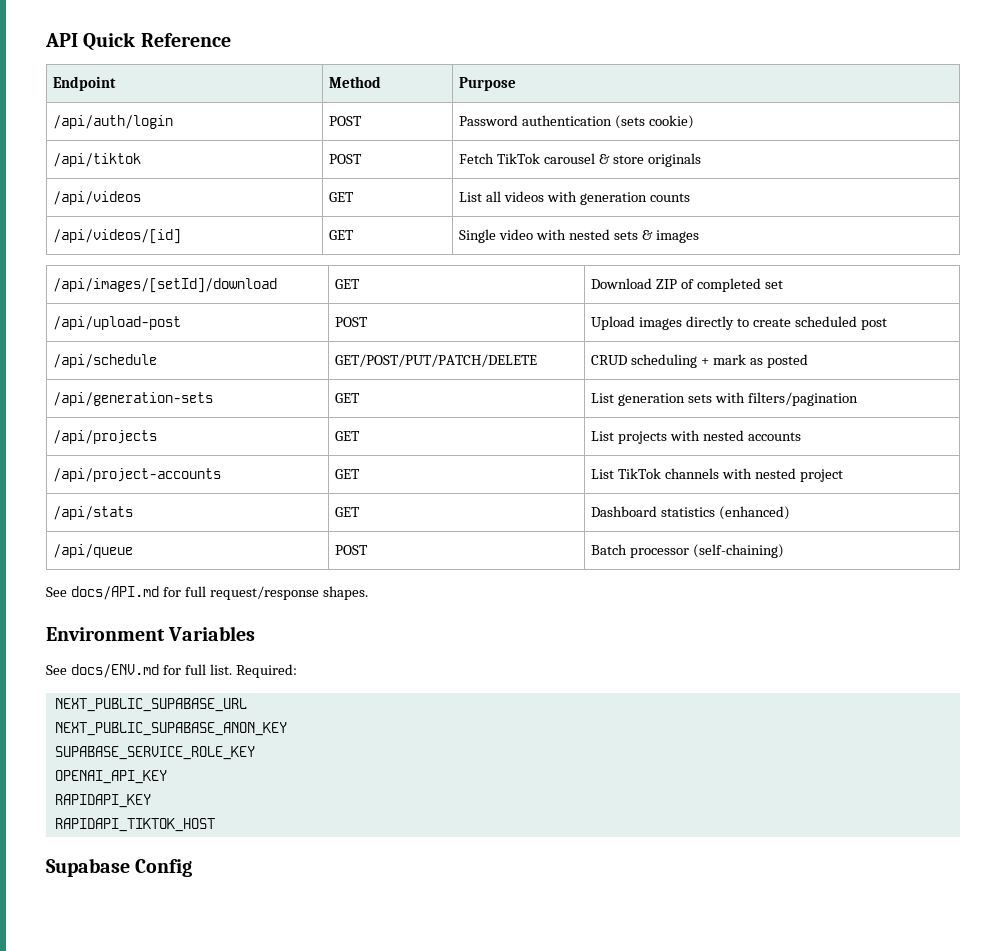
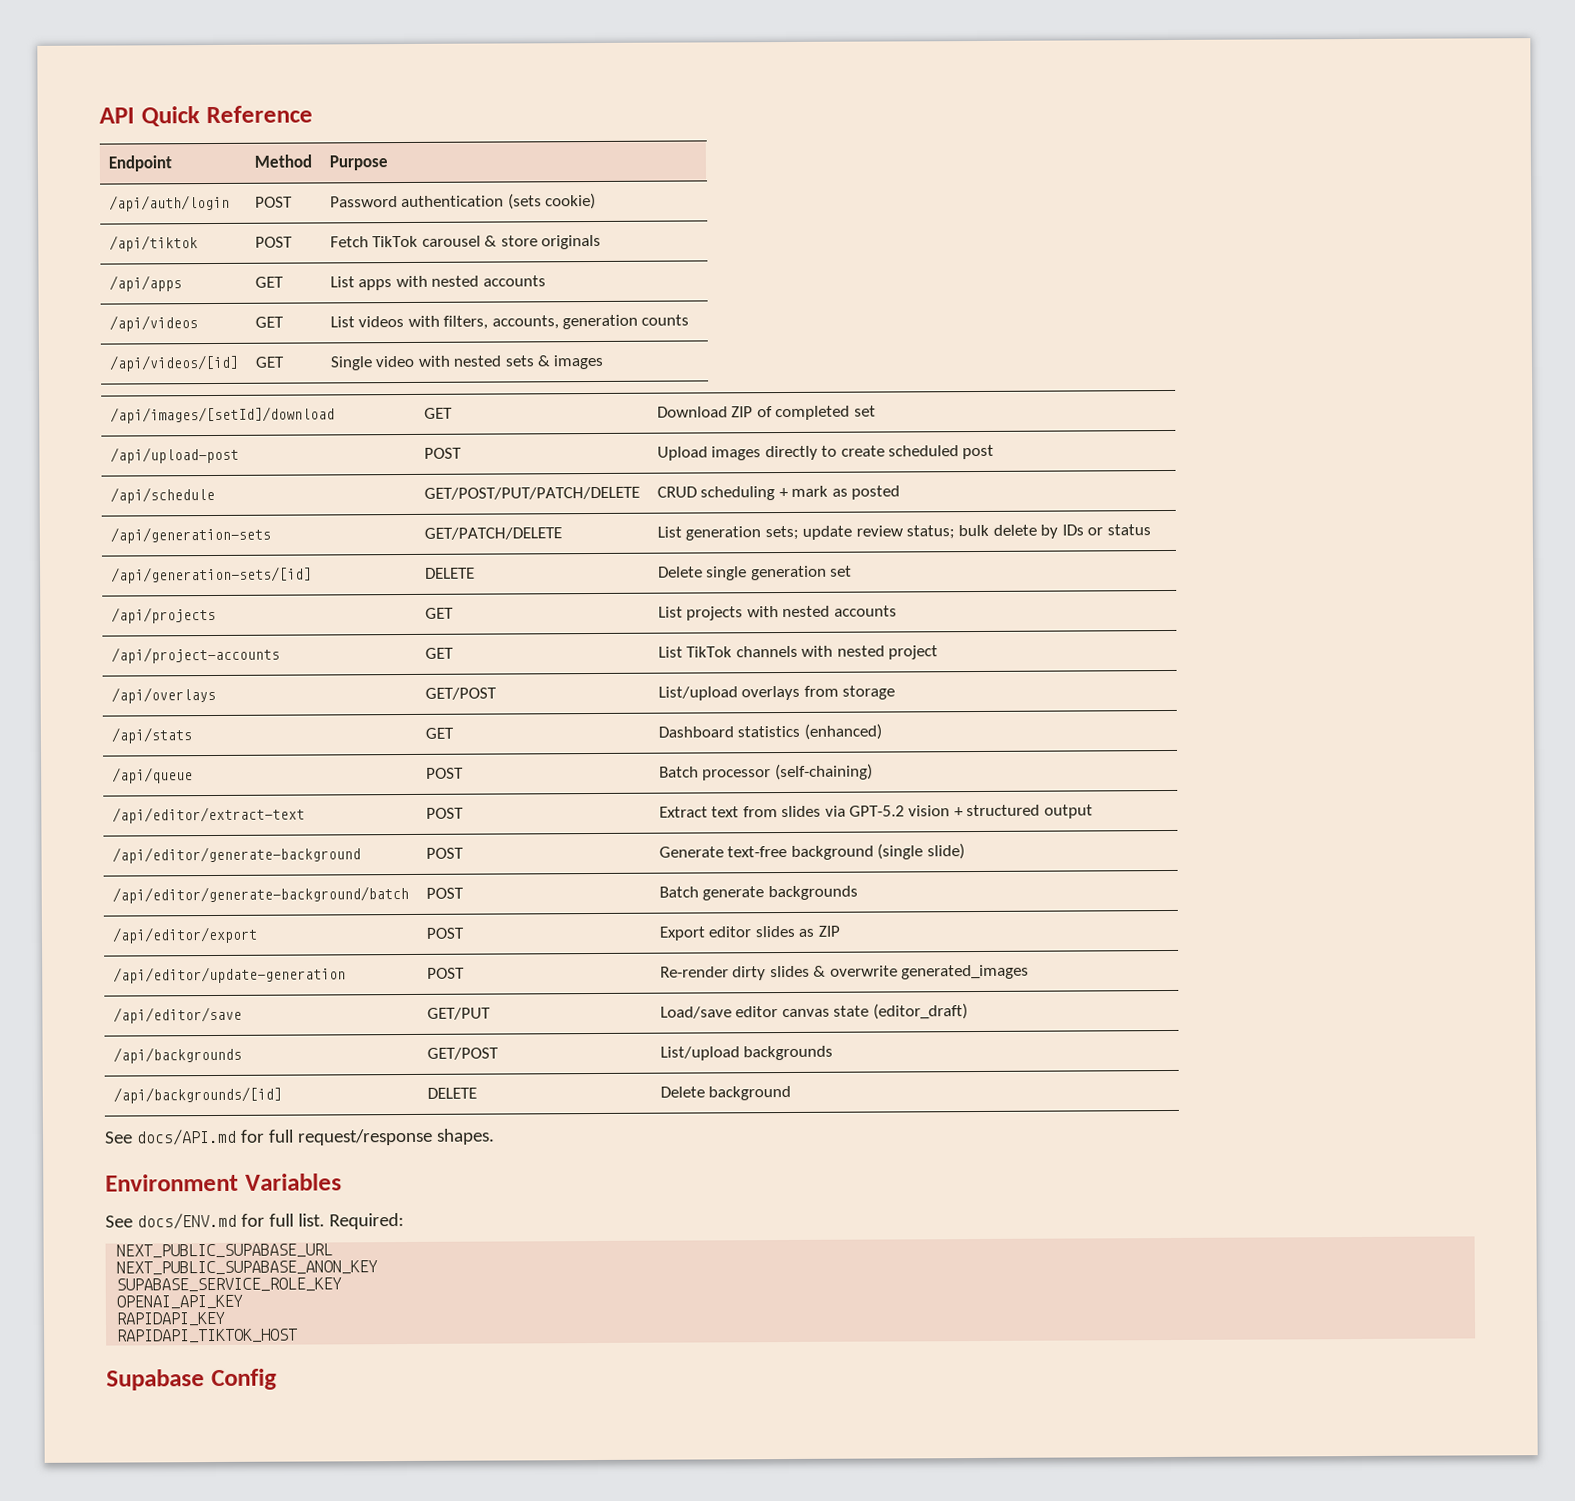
(701, 160) none -> [108,275,182,292] [254,276,284,288] [329,275,546,291] // /api/apps | GET | List apps with nested accounts
[486,191,502,202] all -> (355, 322) none
(578, 196) none -> [443,315,559,330] filters, accounts,
[335,393,361,403] GET -> [423,527,562,540] GET/PATCH/DELETE
[688,392,859,406] sets with filters/pagination -> [764,524,1151,541] [110,566,312,584] [424,567,475,579] [657,565,853,581] sets; update review status; bulk delete by IDs or status // /api/generation-sets/[id] | DELETE | Delete single generation set
(843, 475) none -> [110,686,216,704] [424,687,497,700] [657,685,896,701] // /api/overlays | GET/POST | List/upload overlays from storage
(785, 551) none -> [111,806,305,824] [425,807,464,819] [658,804,1093,819] [111,846,361,864] [425,847,464,859] [658,843,965,860] [111,885,409,904] [425,887,464,899] [658,885,858,901] [111,926,257,944] [425,927,464,939] [658,925,840,941] [112,966,346,984] [426,967,465,979] [659,964,1029,981] [112,1006,242,1024] [426,1007,491,1020] [659,1003,968,1020] [112,1046,242,1064] [426,1047,499,1060] [659,1045,834,1061] [112,1086,282,1104] [426,1087,477,1099] [659,1085,792,1101] // /api/editor/extract-text | POST | Extract text from slides via GPT-5.2 vision + structured output // /api/editor/generate-background | POST | Generate text-free background (single slide) // /api/editor/generate-background/batch | POST | Batch generate backgrounds // /api/editor/export | POST | Export editor slides as ZIP // /api/editor/update-generation | POST | Re-render dirty slides & overwrite generated_images // /api/editor/save | GET/PUT | Load/save editor canvas state (editor_draft) // /api/backgrounds | GET/POST | List/upload backgrounds // /api/backgrounds/[id] | DELETE | Delete background

